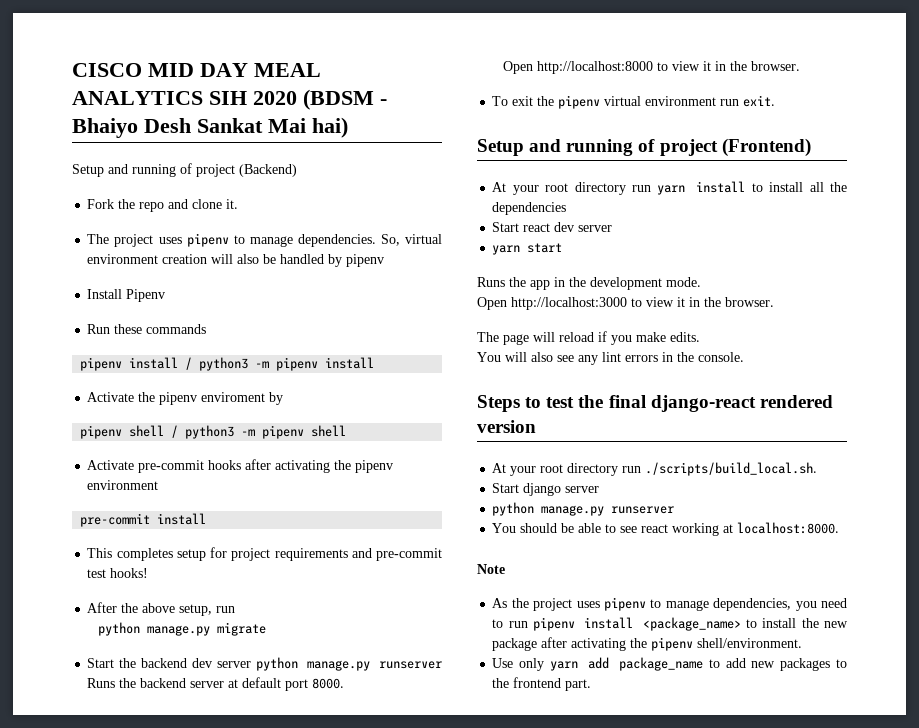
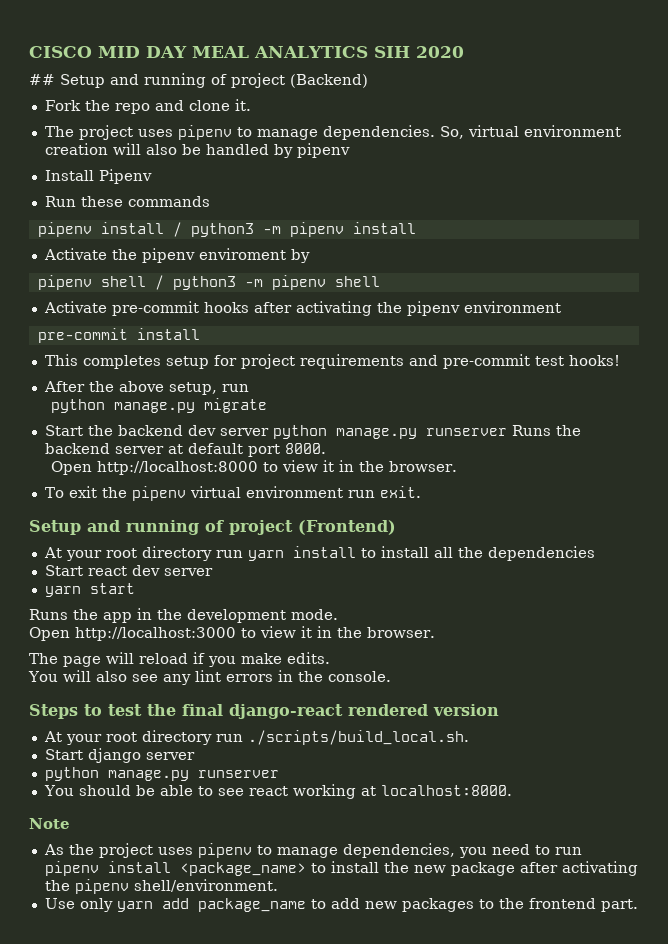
[303,89,387,110] [72,117,348,138] (BDSM - Bhaiyo Desh Sankat Mai hai) // -> [29,74,55,85] // ##

